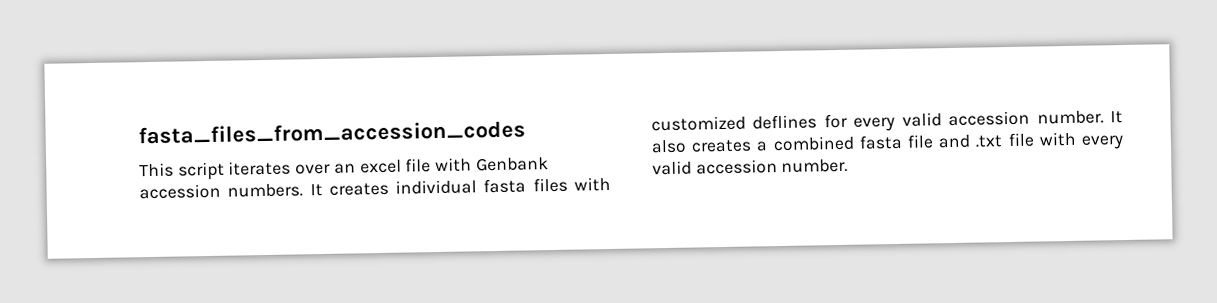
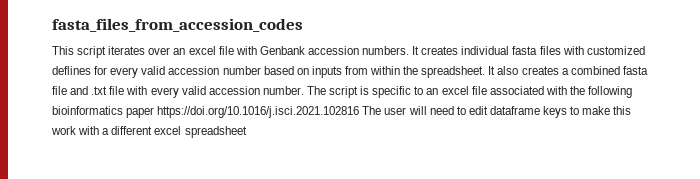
[1036,110,1104,125] number. -> [222,66,486,78] number based on inputs from within the spreadsheet.
(849, 165) none -> [306,86,633,98] [52,106,632,118] [51,126,247,138] The script is specific to an excel file associated with the following bioinformatics paper https://doi.org/10.1016/j.isci.2021.102816 The user will need to edit dataframe keys to make this work with a different excel spreadsheet

